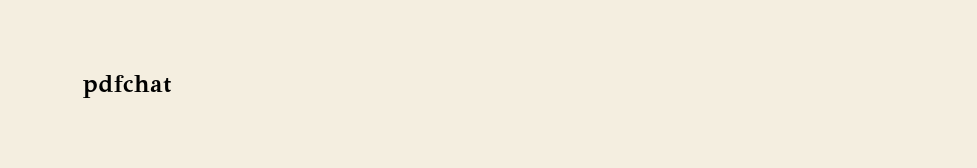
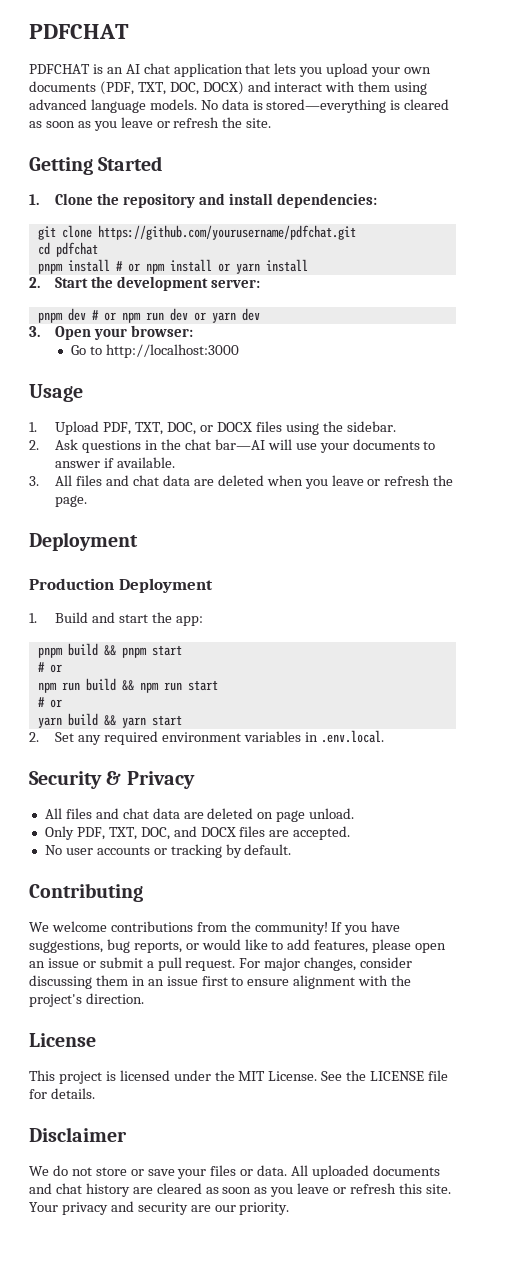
[83,75,172,98] pdfchat -> [29,24,129,39] [29,63,432,77] [29,81,428,95] [29,99,450,113] [29,117,272,131] [29,156,163,175] [29,193,377,208] [37,225,356,240] [37,242,98,257] [37,259,308,274] [29,276,261,291] [37,308,260,323] [29,325,194,340] [71,344,240,358] [29,384,83,402] [29,421,396,435] [29,439,436,453] [55,457,176,468] [29,475,454,489] [55,495,88,507] [29,532,138,551] [29,578,213,593] [29,612,203,626] [37,643,182,658] [37,662,62,673] [37,678,218,693] [37,697,62,708] [37,713,182,728] [29,730,384,745] [29,771,195,789] [44,808,355,822] [44,826,351,840] [44,844,292,858] [29,883,143,902] [29,921,401,935] [29,939,447,953] [29,957,413,971] [29,975,412,989] [29,993,144,1007] [29,1033,96,1047] [29,1070,449,1084] [29,1088,95,1099] [29,1127,127,1142] [29,1165,440,1179] [29,1183,451,1197] [29,1201,290,1215] PDFCHAT // PDFCHAT is an AI chat application that lets you upload your own documents (PDF, TXT, DOC, DOCX) and interact with them using advanced language models. No data is stored—everything is cleared as soon as you leave or refresh the site. // Getting Started // 1. Clone the repository and install dependencies: // git clone https://github.com/yourusername/pdfchat.git // cd pdfchat // pnpm install # or npm install or yarn install // 2. Start the development server: // pnpm dev # or npm run dev or yarn dev // 3. Open your browser: // Go to http://localhost:3000 // Usage // 1. Upload PDF, TXT, DOC, or DOCX files using the sidebar. // 2. Ask questions in the chat bar—AI will use your documents to answer if available. // 3. All files and chat data are deleted when you leave or refresh the page. // Deployment // Production Deployment // 1. Build and start the app: // pnpm build && pnpm start // # or // npm run build && npm run start // # or // yarn build && yarn start // 2. Set any required environment variables in .env.local. // Security & Privacy // All files and chat data are deleted on page unload. // Only PDF, TXT, DOC, and DOCX files are accepted. // No user accounts or tracking by default. // Contributing // We welcome contributions from the community! If you have suggestions, bug reports, or would like to add features, please open an issue or submit a pull request. For major changes, consider discussing them in an issue first to ensure alignment with the project's direction. // License // This project is licensed under the MIT License. See the LICENSE file for details. // Disclaimer // We do not store or save your files or data. All uploaded documents and chat history are cleared as soon as you leave or refresh this site. Your privacy and security are our priority.

